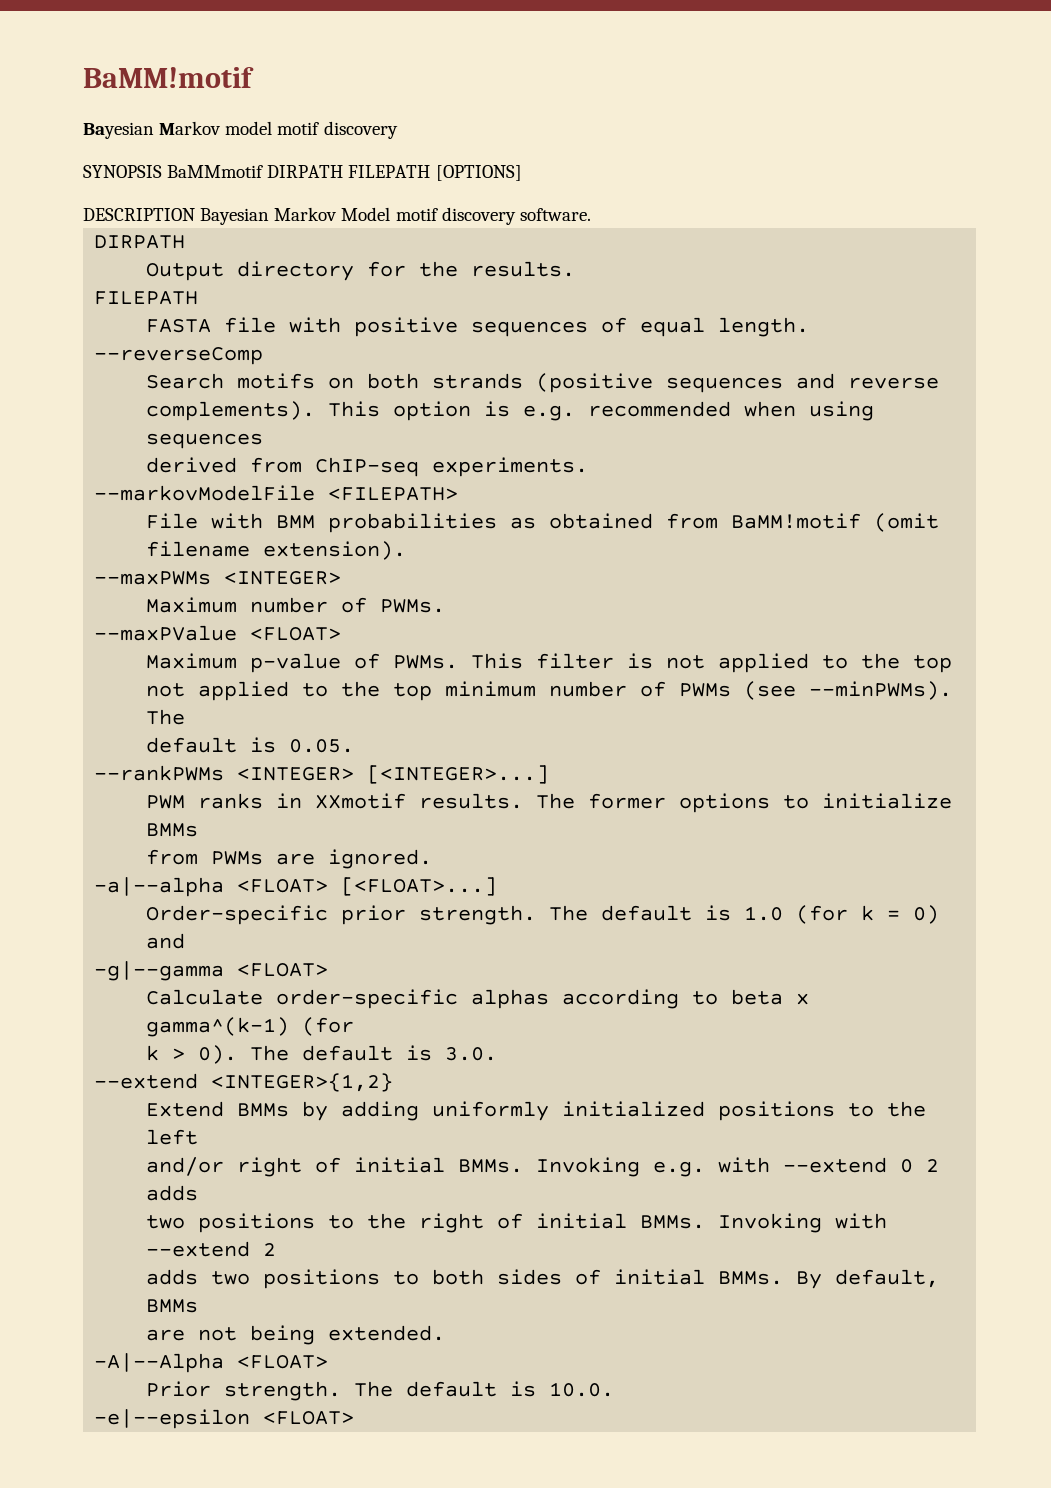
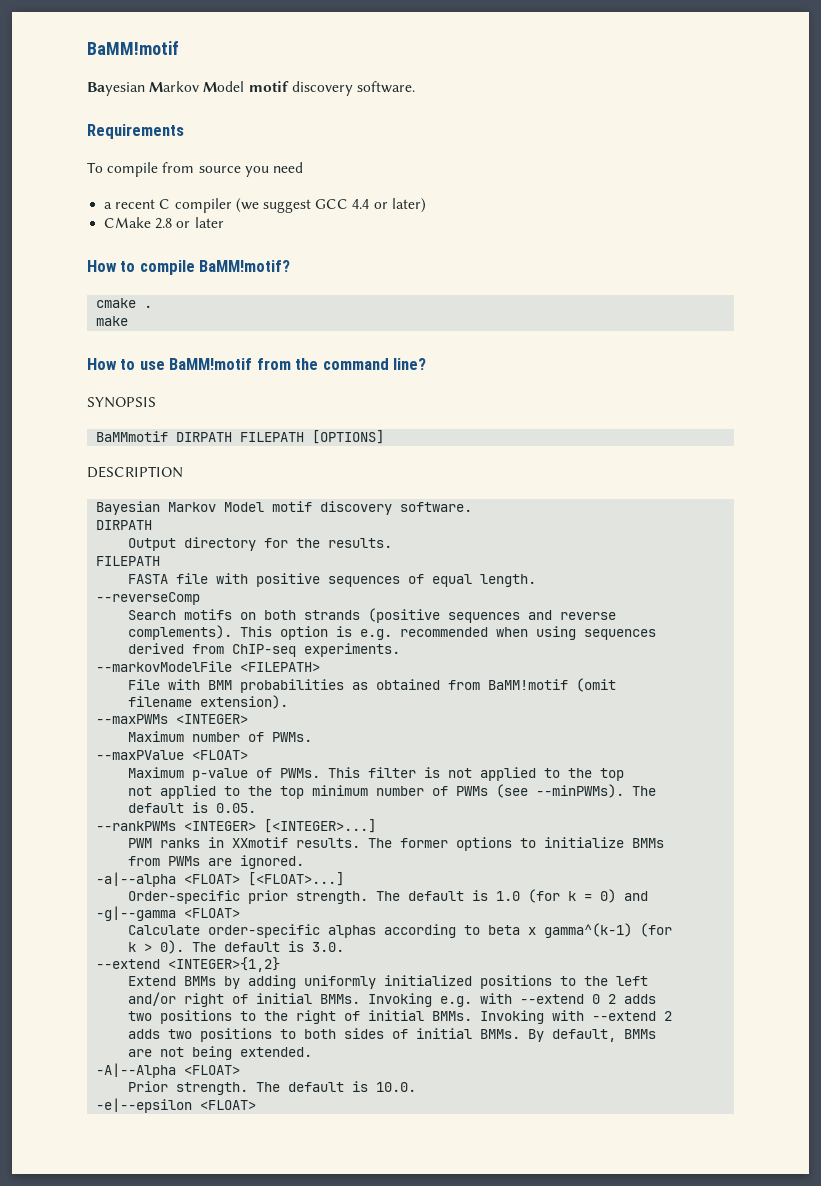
[225,121,398,139] model motif discovery -> [203,81,415,96] [87,124,184,139] [87,162,303,177] [104,198,426,213] [104,217,224,229] [87,260,291,275] [96,298,153,308] [96,316,129,326] [87,358,427,370] Model motif discovery software. // Requirements // To compile from source you need // a recent C compiler (we suggest GCC 4.4 or later) // CMake 2.8 or later // How to compile BaMM!motif? // cmake . // make // How to use BaMM!motif from the command line?
(162, 171) none -> (156, 402) //
(195, 214) none -> (183, 472) //

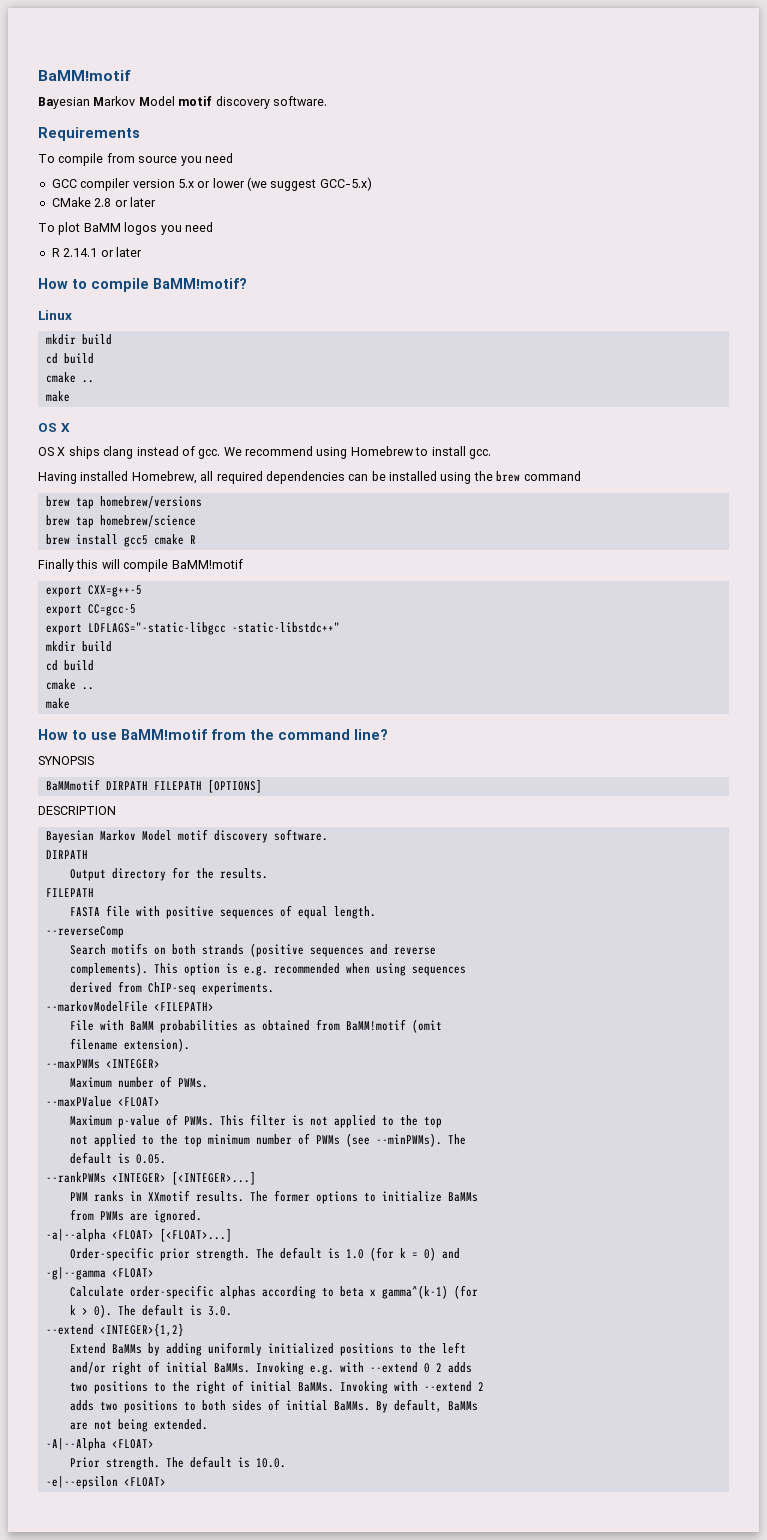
[104,198,426,213] [104,217,224,229] [87,260,291,275] [96,298,153,308] a recent C compiler (we suggest GCC 4.4 or later) // CMake 2.8 or later // How to compile BaMM!motif? // cmake . -> [51,177,372,191] [51,197,156,207] [38,222,213,235] [51,247,142,257] [38,278,247,292] [38,310,72,320] [45,334,112,345] [45,353,94,364] [45,372,94,383] [45,391,70,402] [38,423,70,432] [38,446,491,459] [38,471,581,484] [45,496,202,509] [45,515,196,528] [45,534,196,547] [38,559,243,572] [45,585,142,597] [45,604,136,616] [45,622,340,635] [45,641,112,652] [45,660,94,671] [45,679,94,690] GCC compiler version 5.x or lower (we suggest GCC-5.x) // CMake 2.8 or later // To plot BaMM logos you need // R 2.14.1 or later // How to compile BaMM!motif? // Linux // mkdir build // cd build // cmake .. // make // OS X // OS X ships clang instead of gcc. We recommend using Homebrew to install gcc. // Having installed Homebrew, all required dependencies can be installed using the brew command // brew tap homebrew/versions // brew tap homebrew/science // brew install gcc5 cmake R // Finally this will compile BaMM!motif // export CXX=g++-5 // export CC=gcc-5 // export LDFLAGS="-static-libgcc -static-libstdc++" // mkdir build // cd build // cmake ..
[208,680,233,690] BMM -> [129,1021,154,1031] BaMM
[632,838,665,848] BMMs -> [447,1192,478,1202] BaMMs
[184,976,217,986] BMMs -> [111,1344,142,1354] BaMMs
[320,994,361,1004] BMMs. -> [213,1363,250,1373] BaMMs.
[432,1011,473,1021] BMMs. -> [297,1382,334,1392] BaMMs.
[480,1029,521,1039] BMMs. -> [333,1401,370,1411] BaMMs.
[624,1029,657,1039] BMMs -> [447,1401,478,1411] BaMMs

